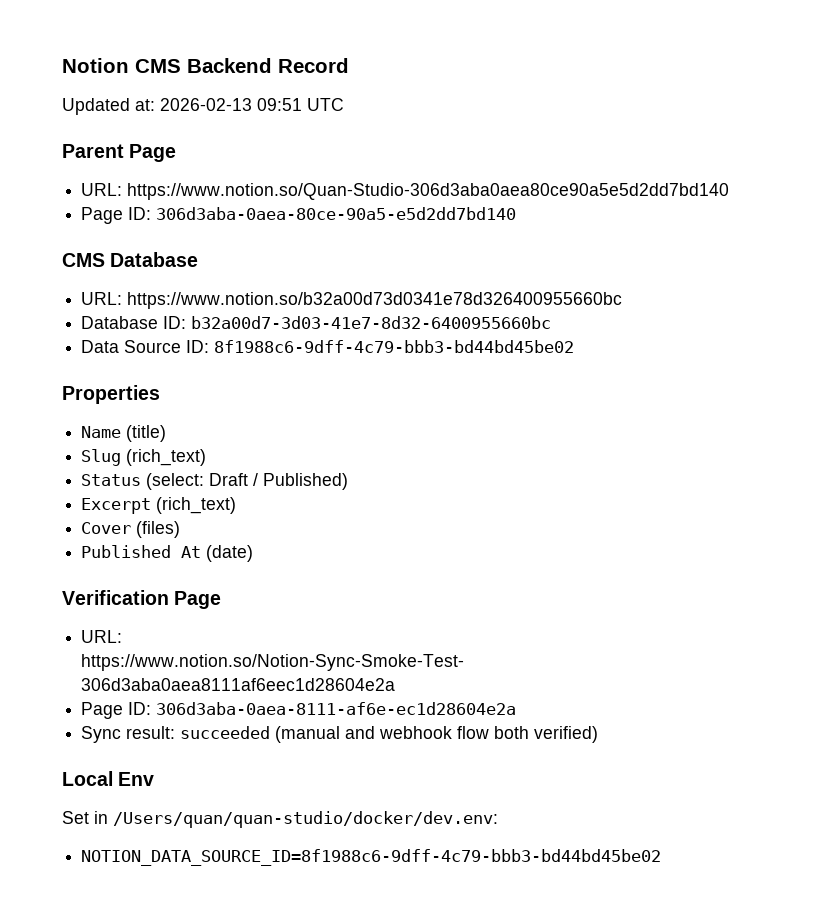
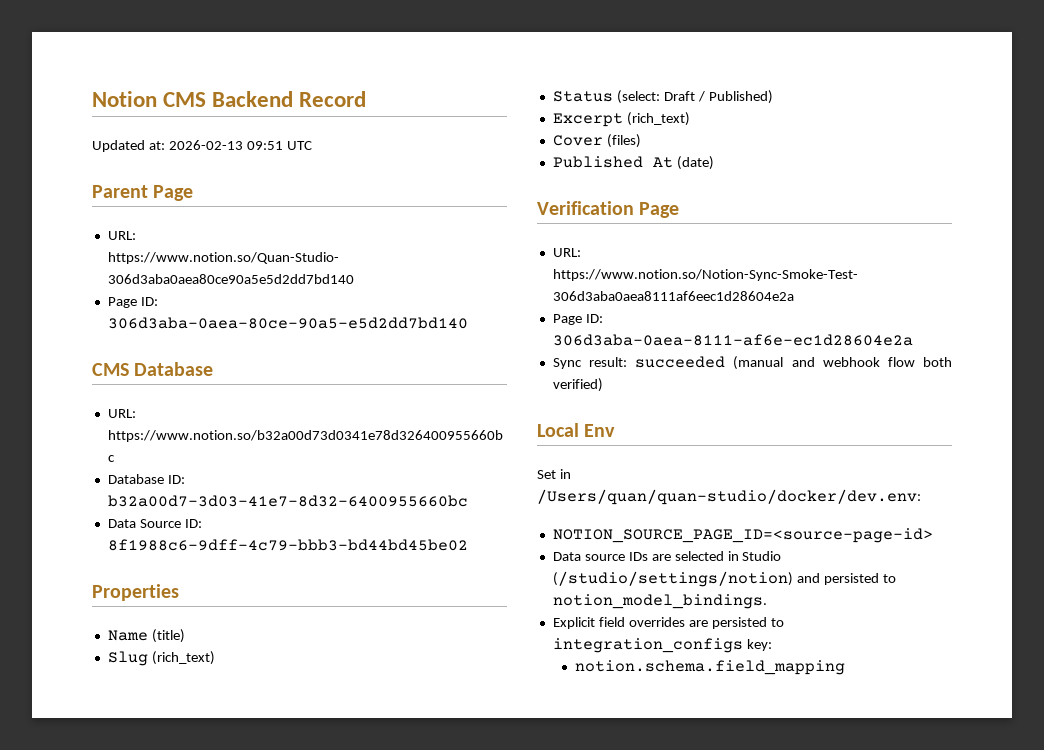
[81,849,662,866] NOTION_DATA_SOURCE_ID=8f1988c6-9dff-4c79-bbb3-bd44bd45be02 -> [552,528,933,543] [552,551,782,561] [552,571,896,587] [552,594,767,609] [552,617,784,629] [552,638,772,653] [574,660,845,675] NOTION_SOURCE_PAGE_ID=<source-page-id> // Data source IDs are selected in Studio (/studio/settings/notion) and persisted to notion_model_bindings. // Explicit field overrides are persisted to integration_configs key: // notion.schema.field_mapping

